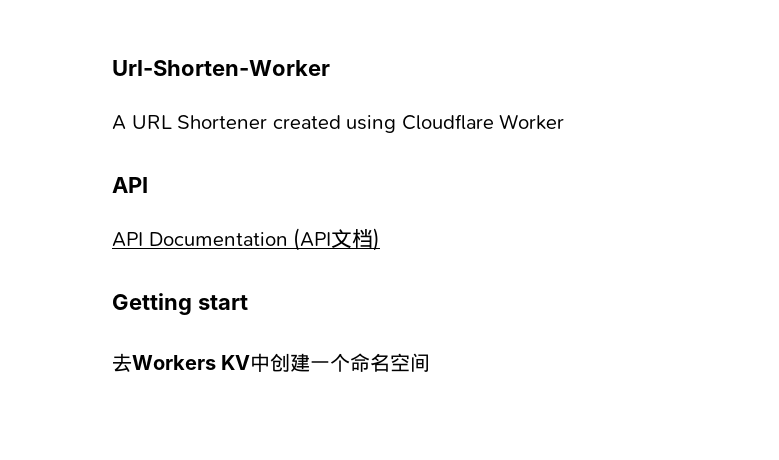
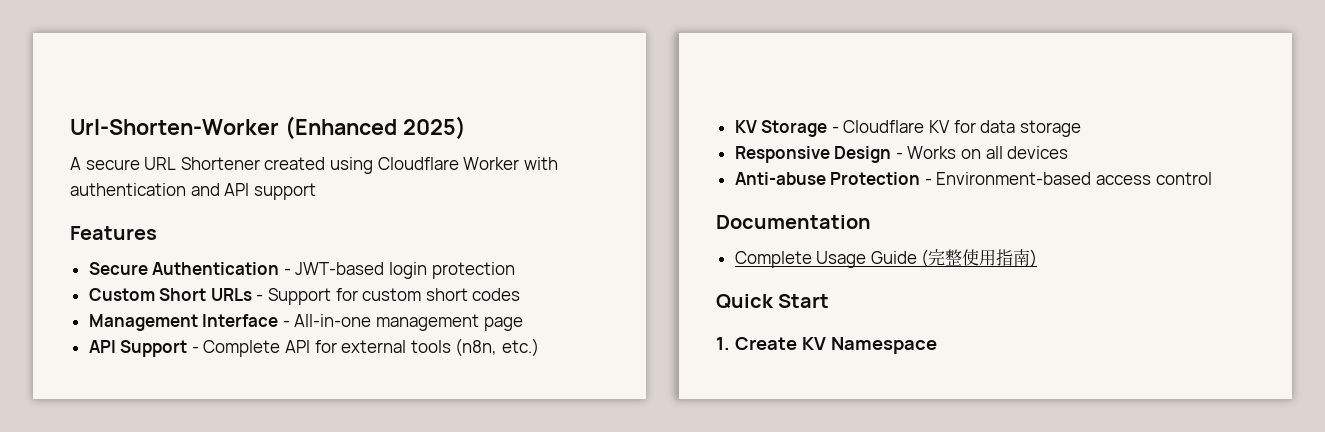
(330, 68) none -> [284,116,466,140] (Enhanced 2025)
(126, 122) none -> [85,159,140,170] secure
[112,177,148,193] [112,228,381,251] [112,293,248,315] [112,353,431,372] // API // API Documentation (API文档) // Getting start // 去Workers KV中创建一个命名空间 -> [523,157,558,170] [70,183,316,200] [70,226,157,240] [88,262,515,279] [88,288,521,305] [88,314,523,331] [88,338,540,357] [734,120,1081,137] [734,146,1069,163] [734,172,1212,185] [716,215,871,229] [734,249,1038,268] [716,294,830,309] [716,337,937,354] with authentication and API support // Features // Secure Authentication - JWT-based login protection // Custom Short URLs - Support for custom short codes // Management Interface - All-in-one management page // API Support - Complete API for external tools (n8n, etc.) // KV Storage - Cloudflare KV for data storage // Responsive Design - Works on all devices // Anti-abuse Protection - Environment-based access control // Documentation // Complete Usage Guide (完整使用指南) // Quick Start // 1. Create KV Namespace

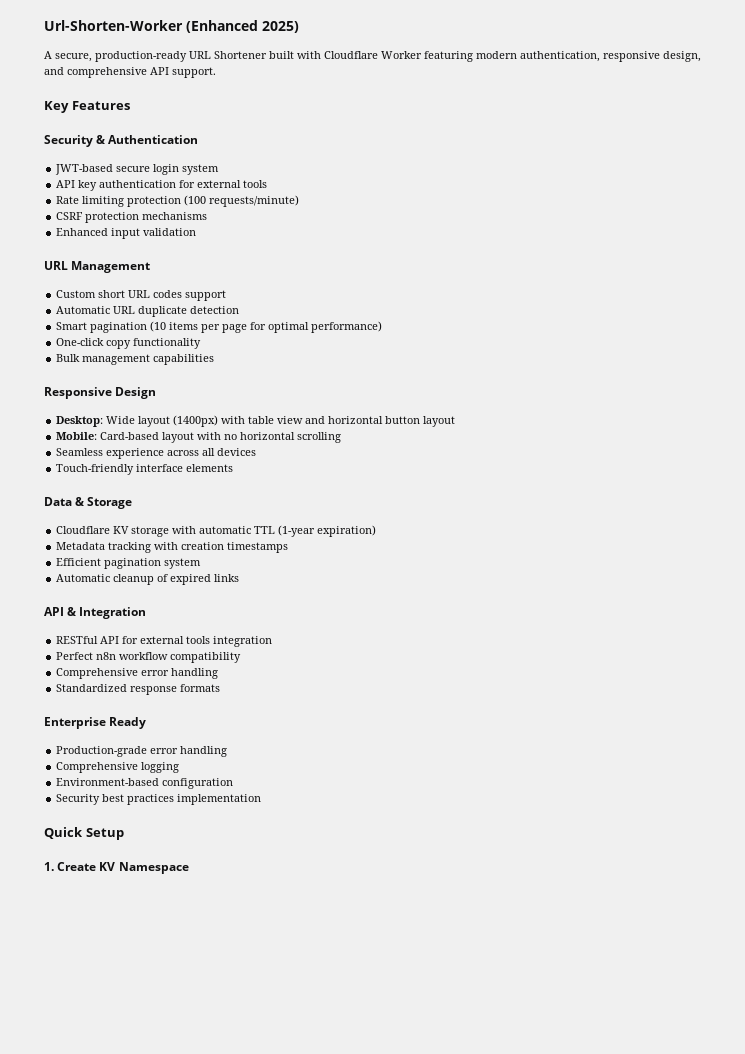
[85,157,558,174] [70,183,316,200] [70,226,157,240] [88,262,515,279] [88,288,521,305] [88,314,523,331] [88,338,540,357] [734,120,1081,137] [734,146,1069,163] [734,172,1212,185] [716,215,871,229] [734,249,1038,268] secure URL Shortener created using Cloudflare Worker with authentication and API support // Features // Secure Authentication - JWT-based login protection // Custom Short URLs - Support for custom short codes // Management Interface - All-in-one management page // API Support - Complete API for external tools (n8n, etc.) // KV Storage - Cloudflare KV for data storage // Responsive Design - Works on all devices // Anti-abuse Protection - Environment-based access control // Documentation // Complete Usage Guide (完整使用指南) -> [55,51,701,62] [44,67,216,78] [44,101,130,113] [44,135,199,147] [55,164,220,175] [56,180,268,191] [56,195,300,207] [56,212,208,223] [56,228,197,239] [44,261,151,273] [56,290,227,301] [56,306,240,317] [56,321,383,333] [56,338,202,349] [56,354,215,365] [44,387,157,399] [56,415,456,427] [56,432,342,443] [56,448,257,459] [56,464,234,475] [44,497,133,509] [56,525,377,537] [56,542,289,553] [56,558,202,569] [56,574,240,585] [44,607,147,619] [56,636,273,647] [56,652,242,663] [56,668,219,679] [56,684,221,695] [44,717,147,729] [56,746,228,757] [56,762,180,773] [56,778,234,789] [56,794,262,805] secure, production-ready URL Shortener built with Cloudflare Worker featuring modern authentication, responsive design, and comprehensive API support. // Key Features // Security & Authentication // JWT-based secure login system // API key authentication for external tools // Rate limiting protection (100 requests/minute) // CSRF protection mechanisms // Enhanced input validation // URL Management // Custom short URL codes support // Automatic URL duplicate detection // Smart pagination (10 items per page for optimal performance) // One-click copy functionality // Bulk management capabilities // Responsive Design // Desktop: Wide layout (1400px) with table view and horizontal button layout // Mobile: Card-based layout with no horizontal scrolling // Seamless experience across all devices // Touch-friendly interface elements // Data & Storage // Cloudflare KV storage with automatic TTL (1-year expiration) // Metadata tracking with creation timestamps // Efficient pagination system // Automatic cleanup of expired links // API & Integration // RESTful API for external tools integration // Perfect n8n workflow compatibility // Comprehensive error handling // Standardized response formats // Enterprise Ready // Production-grade error handling // Comprehensive logging // Environment-based configuration // Security best practices implementation
[778,294,830,308] Start -> [85,828,124,840] Setup

